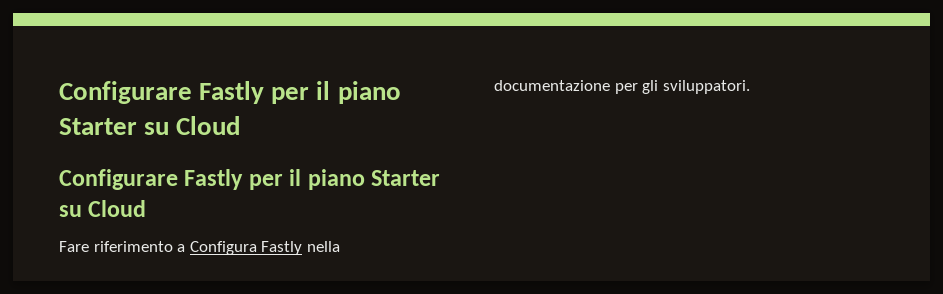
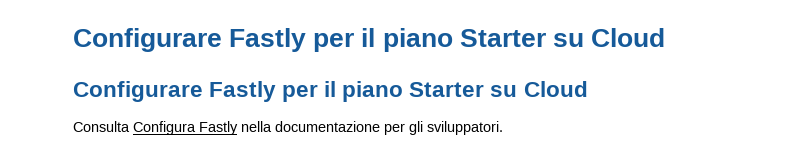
[59,241,186,252] Fare riferimento a -> [73,121,130,132] Consulta

